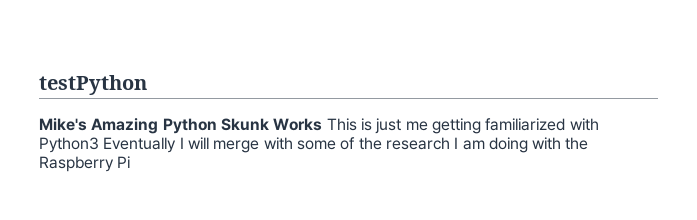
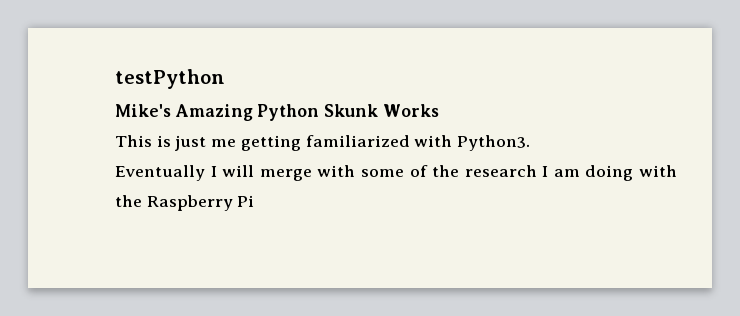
(323, 124) none -> (439, 110) //
[39,137,99,153] Python3 -> [457,135,531,151] Python3. //

